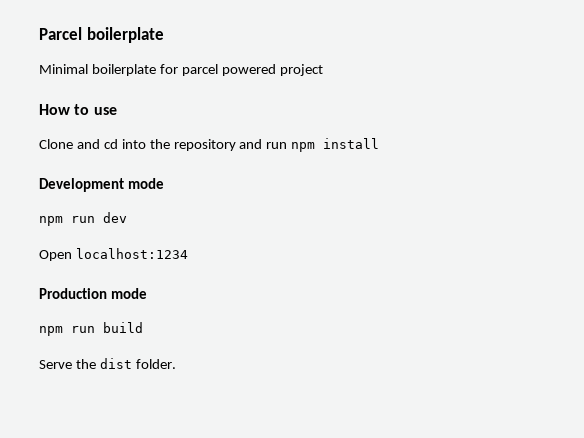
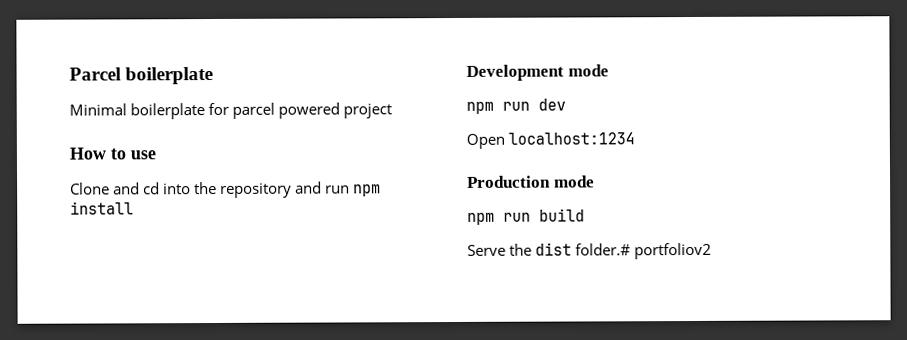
[135,359,176,369] folder. -> [575,242,713,260] folder.# portfoliov2

